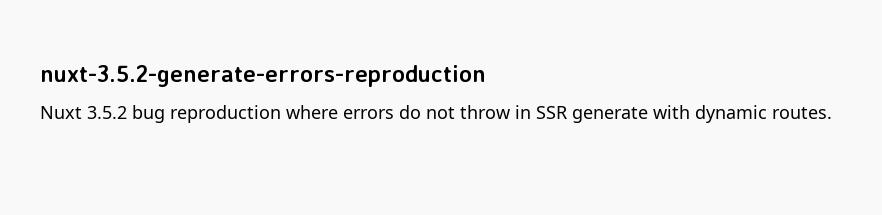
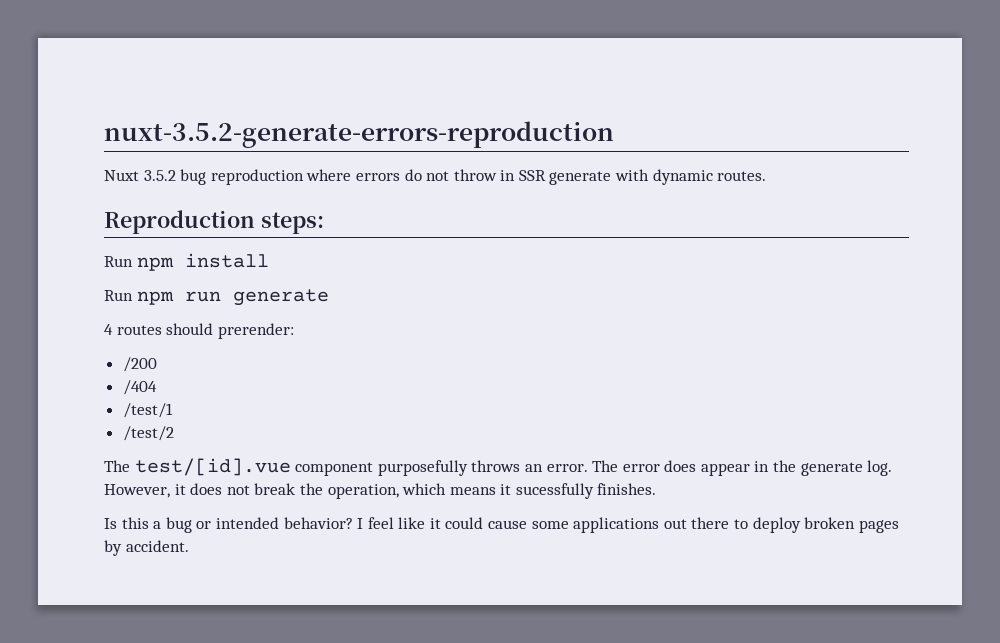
(832, 113) none -> [104,210,324,234] [104,253,269,271] [104,289,329,306] [104,323,294,339] [122,357,157,372] [122,380,157,395] [122,403,173,418] [122,426,174,441] [104,458,893,476] [104,483,657,499] [104,517,899,533] [104,540,189,556] // Reproduction steps: // Run npm install // Run npm run generate // 4 routes should prerender: // /200 // /404 // /test/1 // /test/2 // The test/[id].vue component purposefully throws an error. The error does appear in the generate log. However, it does not break the operation, which means it sucessfully finishes. // Is this a bug or intended behavior? I feel like it could cause some applications out there to deploy broken pages by accident.

